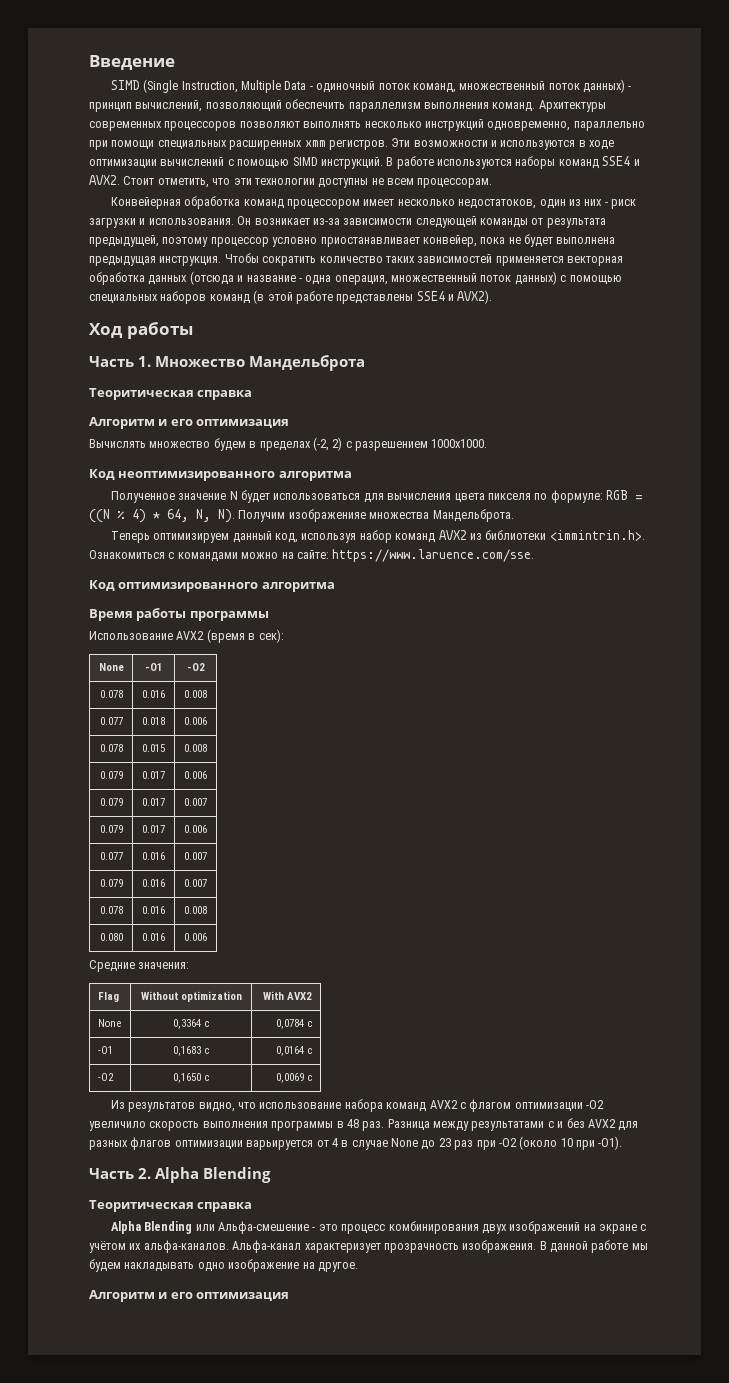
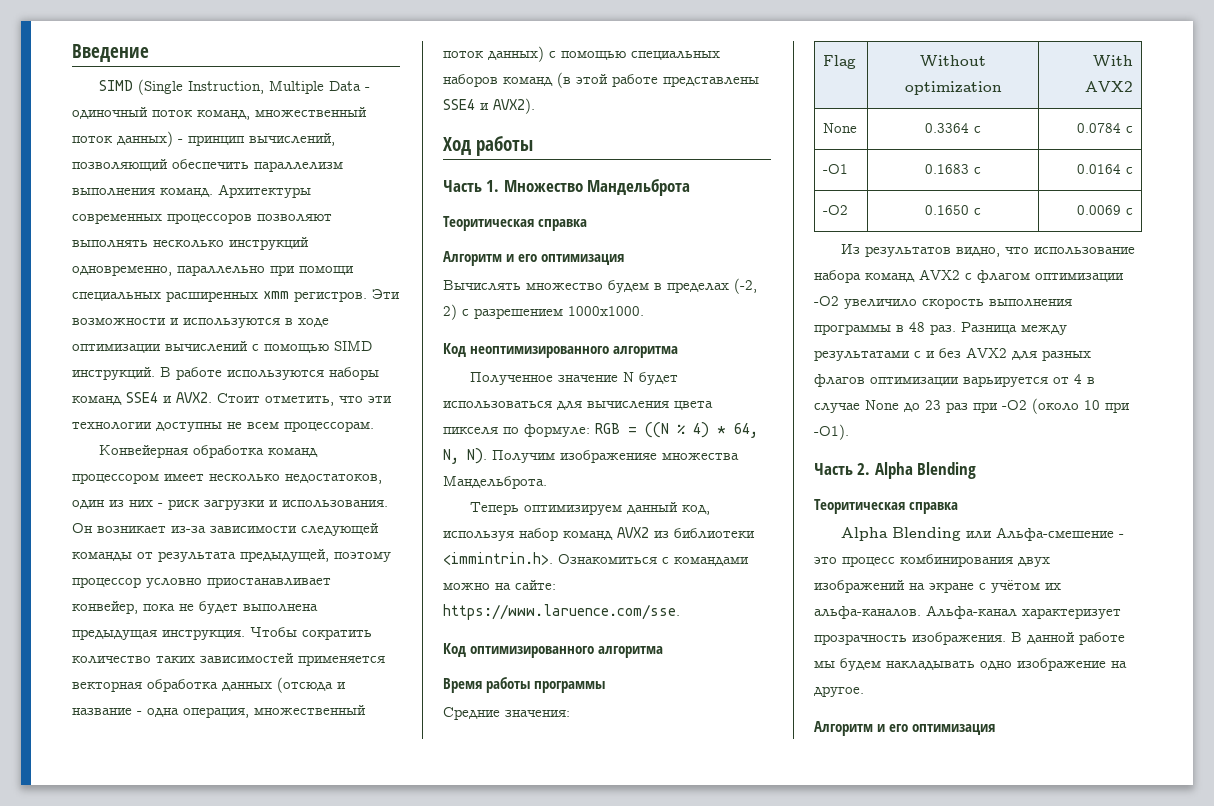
[89,629,284,643] [98,663,124,671] [144,663,163,671] [186,663,205,671] [99,690,123,698] [142,690,165,698] [184,690,207,698] [99,717,123,725] [142,717,165,725] [184,717,207,725] [99,744,123,752] [142,744,165,752] [184,744,207,752] [99,771,123,779] [142,771,165,779] [184,771,207,779] [99,798,123,806] [142,798,165,806] [184,798,207,806] [99,825,123,833] [142,825,165,833] [184,825,207,833] [99,852,123,860] [142,852,165,860] [184,852,207,860] [99,879,123,887] [142,879,165,887] [184,879,207,887] [99,906,123,914] [142,906,165,914] [184,906,207,914] [99,933,123,941] [142,933,165,941] [184,933,207,941] // Использование AVX2 (время в сек): // None | -O1 | -O2 // 0.078 | 0.016 | 0.008 // 0.077 | 0.018 | 0.006 // 0.078 | 0.015 | 0.008 // 0.079 | 0.017 | 0.006 // 0.079 | 0.017 | 0.007 // 0.079 | 0.017 | 0.006 // 0.077 | 0.016 | 0.007 // 0.079 | 0.016 | 0.007 // 0.078 | 0.016 | 0.008 // 0.080 | 0.016 | 0.006 -> (605, 687) none
[173,1019,209,1029] [276,1019,305,1029] 0,3364 с | 0,0784 -> [925,123,981,133] [1076,123,1121,133] 0.3364 с | 0.0784
[173,1046,209,1056] [276,1046,305,1056] 0,1683 с | 0,0164 -> [925,164,981,174] [1076,164,1121,174] 0.1683 с | 0.0164
[173,1073,209,1083] [276,1073,305,1083] 0,1650 с | 0,0069 -> [925,205,981,215] [1076,205,1121,215] 0.1650 с | 0.0069

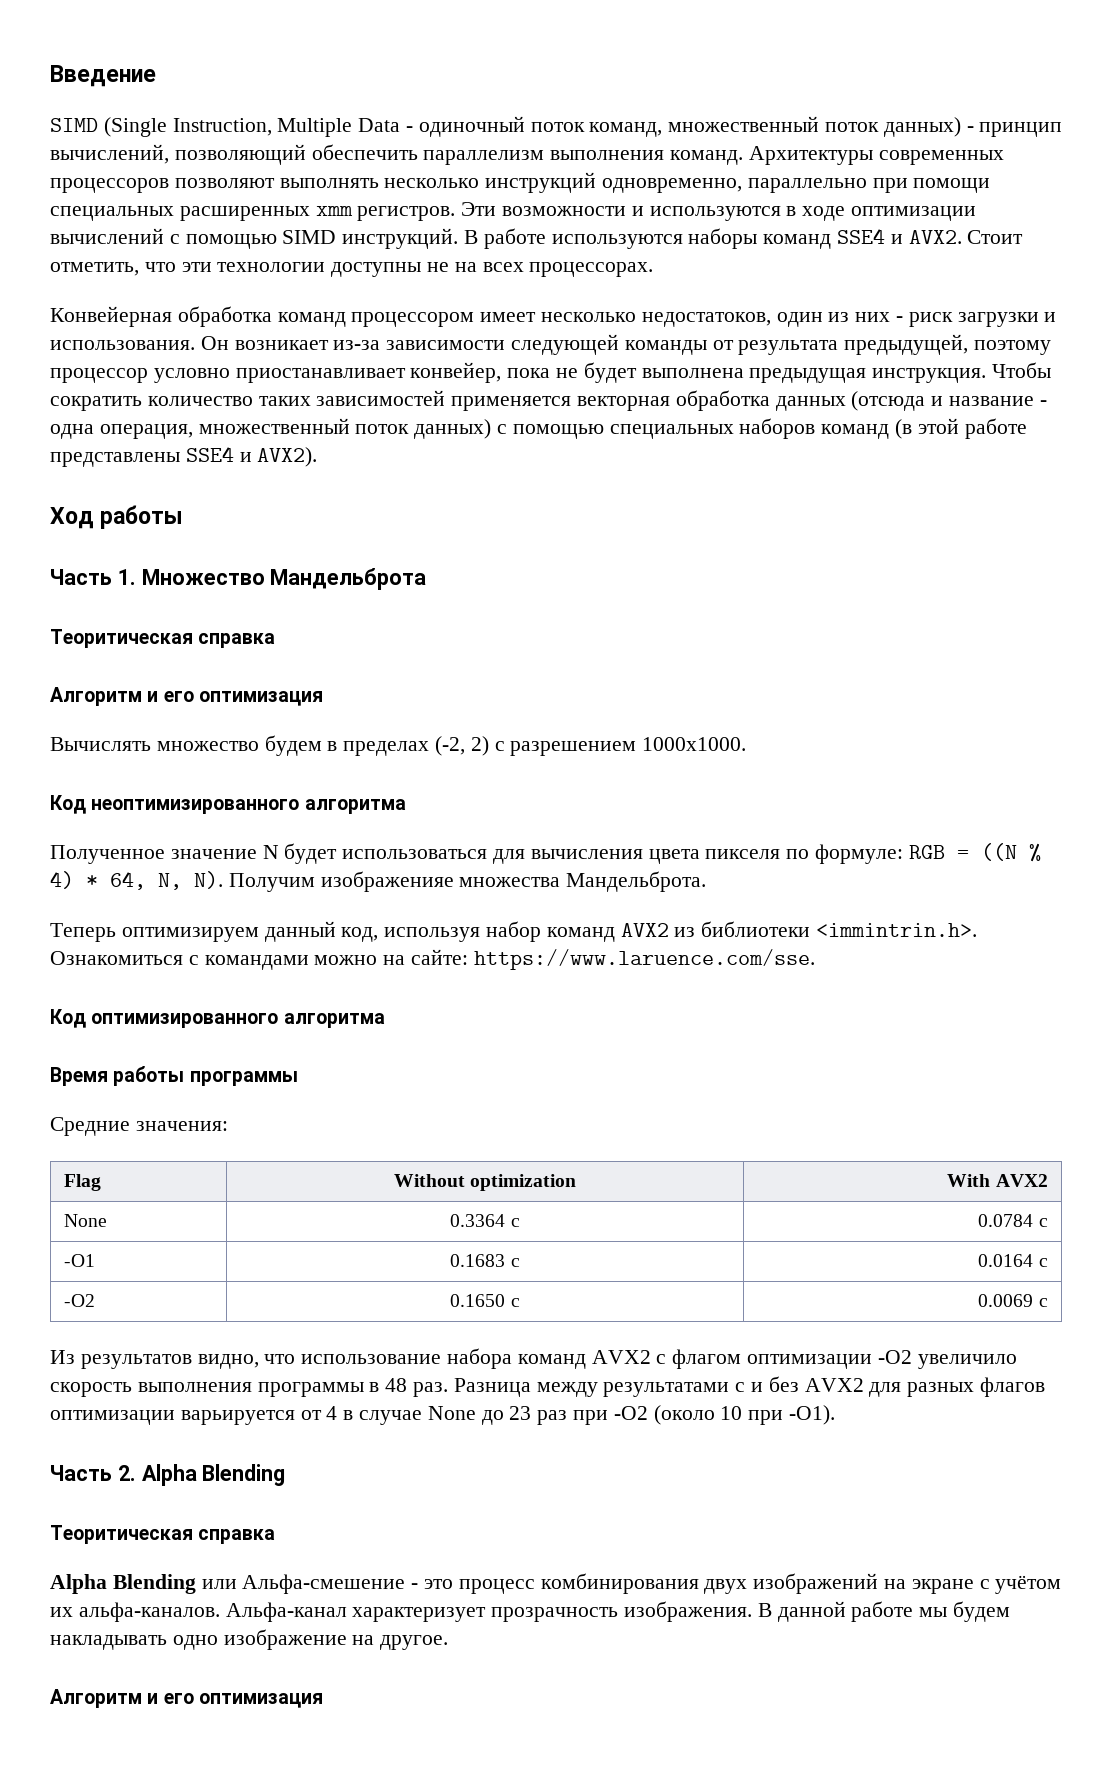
[247,421,374,432] всем процессорам. -> [454,262,654,277] на всех процессорах.

